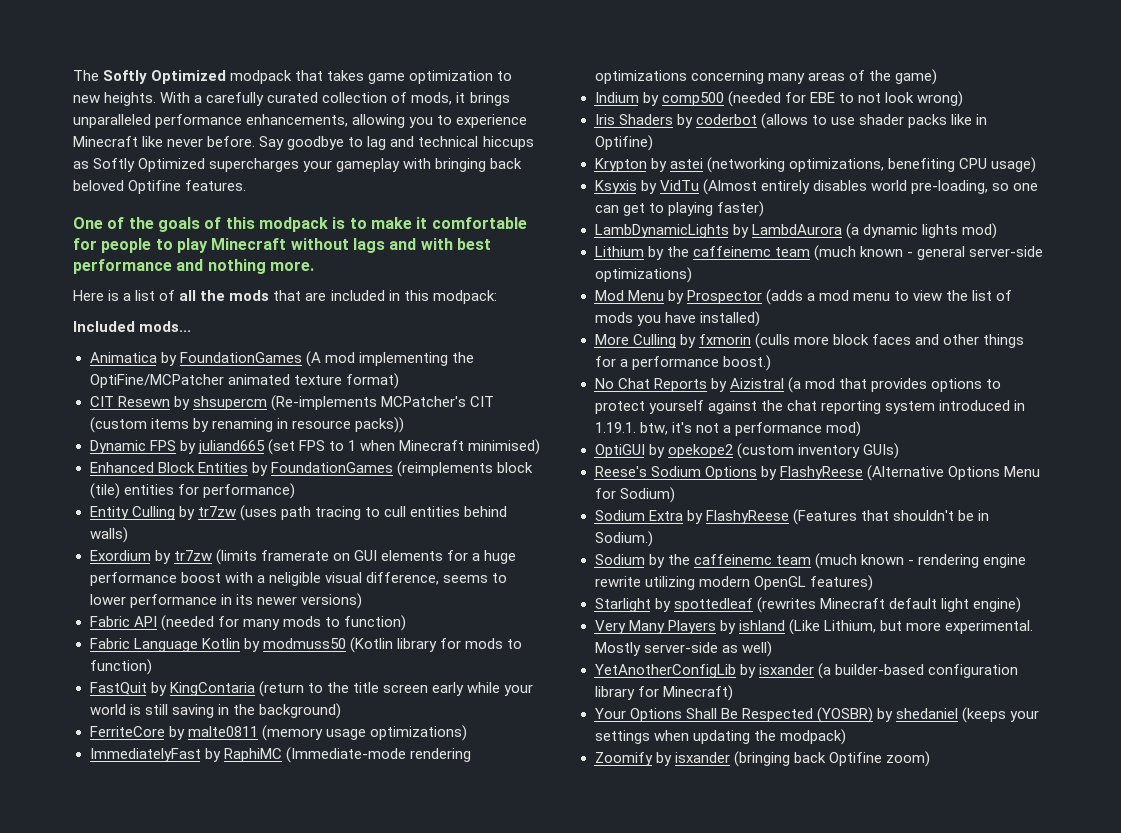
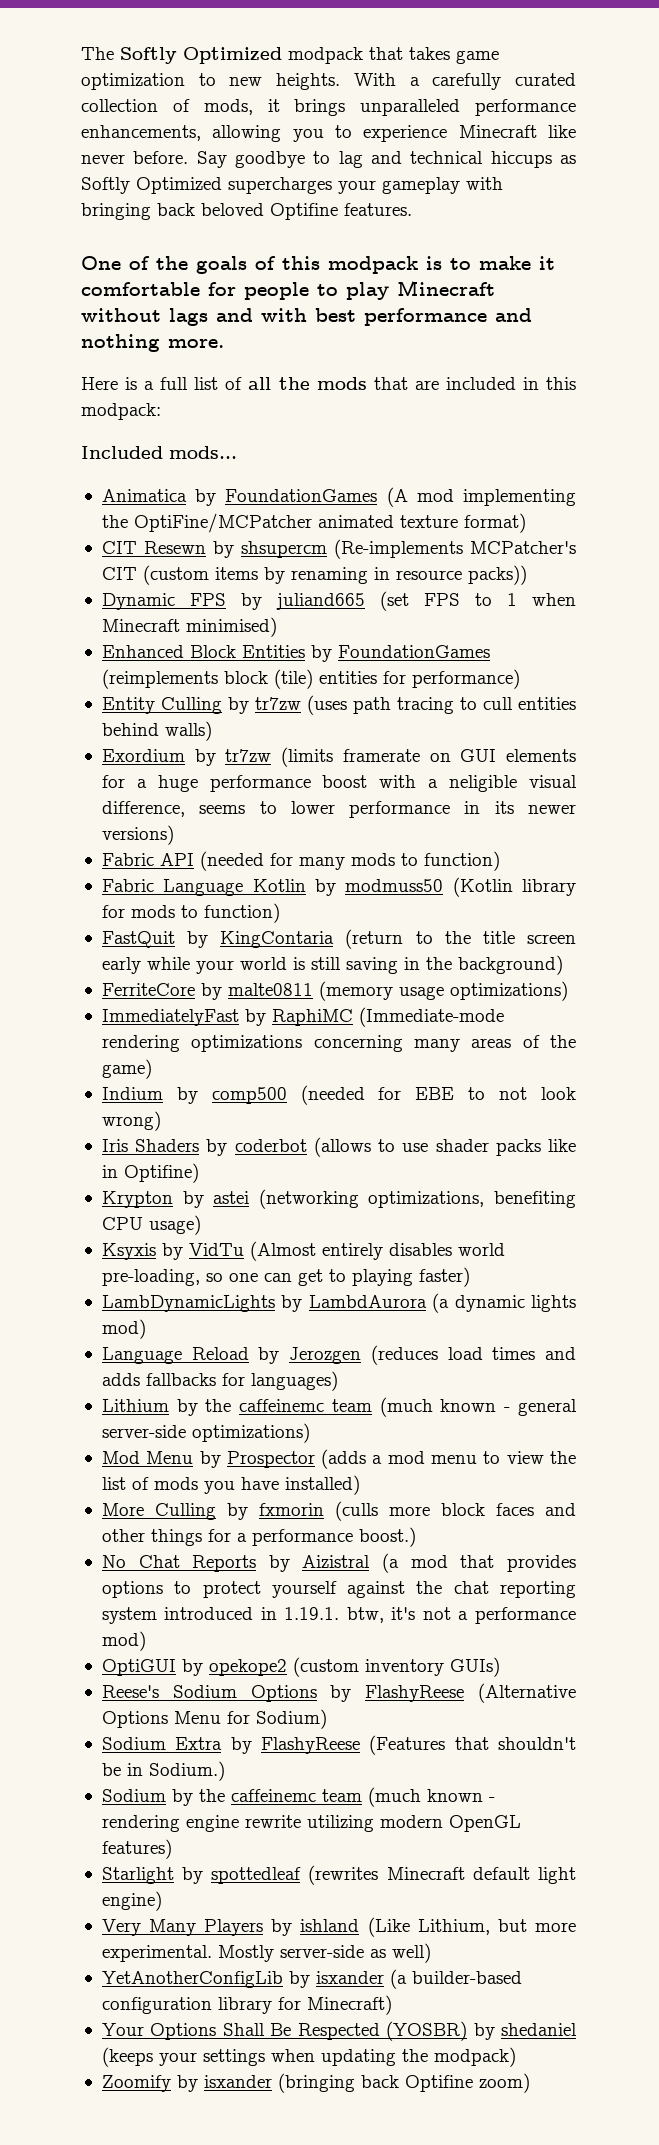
(132, 297) none -> [160,377,189,390] full
(997, 231) none -> [101,1345,577,1365] [101,1371,338,1391] // Language Reload by Jerozgen (reduces load times and adds fallbacks for languages)

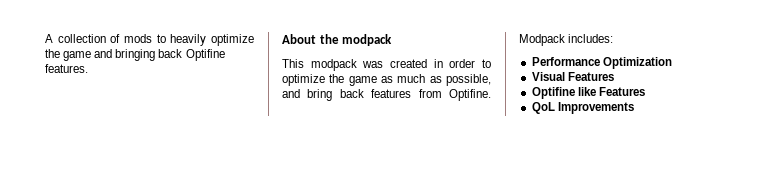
[81,47,499,64] [81,73,576,90] [81,99,576,116] [81,125,576,142] [81,151,576,168] [81,177,503,194] The Softly Optimized modpack that takes game optimization to new heights. With a carefully curated collection of mods, it brings unparalleled performance enhancements, allowing you to experience Minecraft like never before. Say goodbye to lag and technical hiccups as Softly Optimized supercharges your gameplay with -> [45,34,254,46] [45,49,113,61] A collection of mods to heavily optimize the game and
[201,203,264,216] beloved -> (183, 53) none
[81,256,555,274] [81,280,495,300] [81,308,532,326] [81,334,224,352] [81,377,576,390] [81,403,161,420] [81,446,237,459] [101,487,577,507] [101,513,526,533] [101,539,576,559] [101,565,527,585] [101,591,576,611] [101,617,277,637] [101,645,490,662] [101,669,520,689] [101,695,576,715] [101,721,212,741] [101,747,577,767] [101,775,577,792] [101,801,576,818] [101,825,174,845] [101,851,500,871] [101,877,576,897] [101,903,280,923] [101,929,576,949] [101,955,563,975] [101,981,568,1001] [101,1007,504,1027] [101,1035,577,1052] [101,1059,152,1079] [101,1085,576,1105] [101,1111,161,1131] [101,1137,577,1157] [101,1163,199,1183] [101,1189,576,1209] [101,1215,201,1235] [101,1241,505,1261] [101,1267,470,1287] [101,1293,576,1313] [101,1319,146,1339] [101,1345,577,1365] [101,1371,338,1391] [101,1397,577,1417] [101,1423,310,1443] [101,1449,576,1469] [101,1475,360,1495] [101,1501,576,1521] [101,1527,416,1547] [101,1553,576,1573] [101,1581,576,1598] [101,1607,576,1624] [101,1631,146,1651] [101,1657,500,1677] [101,1683,576,1703] [101,1709,327,1729] [101,1735,576,1755] [101,1761,225,1781] [101,1787,495,1807] [101,1815,521,1832] [101,1839,172,1859] [101,1865,576,1885] [101,1891,162,1911] [101,1917,576,1937] [101,1943,431,1963] [101,1969,522,1989] [101,1995,392,2015] [101,2021,577,2041] [101,2047,516,2067] [101,2073,530,2093] One of the goals of this modpack is to make it comfortable for people to play Minecraft without lags and with best performance and nothing more. // Here is a full list of all the mods that are included in this modpack: // Included mods... // Animatica by FoundationGames (A mod implementing the OptiFine/MCPatcher animated texture format) // CIT Resewn by shsupercm (Re-implements MCPatcher's CIT (custom items by renaming in resource packs)) // Dynamic FPS by juliand665 (set FPS to 1 when Minecraft minimised) // Enhanced Block Entities by FoundationGames (reimplements block (tile) entities for performance) // Entity Culling by tr7zw (uses path tracing to cull entities behind walls) // Exordium by tr7zw (limits framerate on GUI elements for a huge performance boost with a neligible visual difference, seems to lower performance in its newer versions) // Fabric API (needed for many mods to function) // Fabric Language Kotlin by modmuss50 (Kotlin library for mods to function) // FastQuit by KingContaria (return to the title screen early while your world is still saving in the background) // FerriteCore by malte0811 (memory usage optimizations) // ImmediatelyFast by RaphiMC (Immediate-mode rendering optimizations concerning many areas of the game) // Indium by comp500 (needed for EBE to not look wrong) // Iris Shaders by coderbot (allows to use shader packs like in Optifine) // Krypton by astei (networking optimizations, benefiting CPU usage) // Ksyxis by VidTu (Almost entirely disables world pre-loading, so one can get to playing faster) // LambDynamicLights by LambdAurora (a dynamic lights mod) // Language Reload by Jerozgen (reduces load times and adds fallbacks for languages) // Lithium by the caffeinemc team (much known - general server-side optimizations) // Mod Menu by Prospector (adds a mod menu to view the list of mods you have installed) // More Culling by fxmorin (culls more block faces and other things for a performance boost.) // No Chat Reports by Aizistral (a mod that provides options to protect yourself against the chat reporting system introduced in 1.19.1. btw, it's not a performance mod) // OptiGUI by opekope2 (custom inventory GUIs) // Reese's Sodium Options by FlashyReese (Alternative Options Menu for Sodium) // Sodium Extra by FlashyReese (Features that shouldn't be in Sodium.) // Sodium by the caffeinemc team (much known - rendering engine rewrite utilizing modern OpenGL features) // Starlight by spottedleaf (rewrites Minecraft default light engine) // Very Many Players by ishland (Like Lithium, but more experimental. Mostly server-side as well) // YetAnotherConfigLib by isxander (a builder-based configuration library for Minecraft) // Your Options Shall Be Respected (YOSBR) by shedaniel (keeps your settings when updating the modpack) // Zoomify by isxander (bringing back Optifine zoom) -> [282,34,393,46] [282,59,491,71] [282,74,491,86] [282,89,491,101] [519,34,614,46] [531,57,672,69] [531,72,614,81] [531,87,645,99] [531,102,634,114] About the modpack // This modpack was created in order to optimize the game as much as possible, and bring back features from Optifine. Modpack includes: // Performance Optimization // Visual Features // Optifine like Features // QoL Improvements

